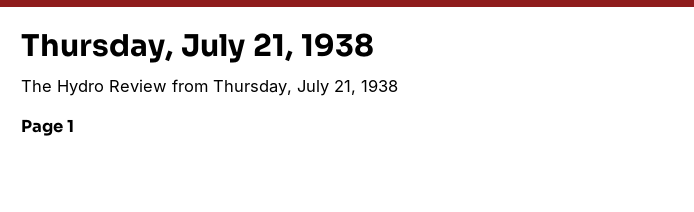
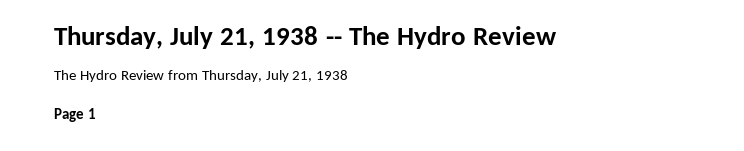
[21,33,375,63] Thursday, July 21, 1938 -> [54,26,558,49] Thursday, July 21, 1938 -- The Hydro Review

